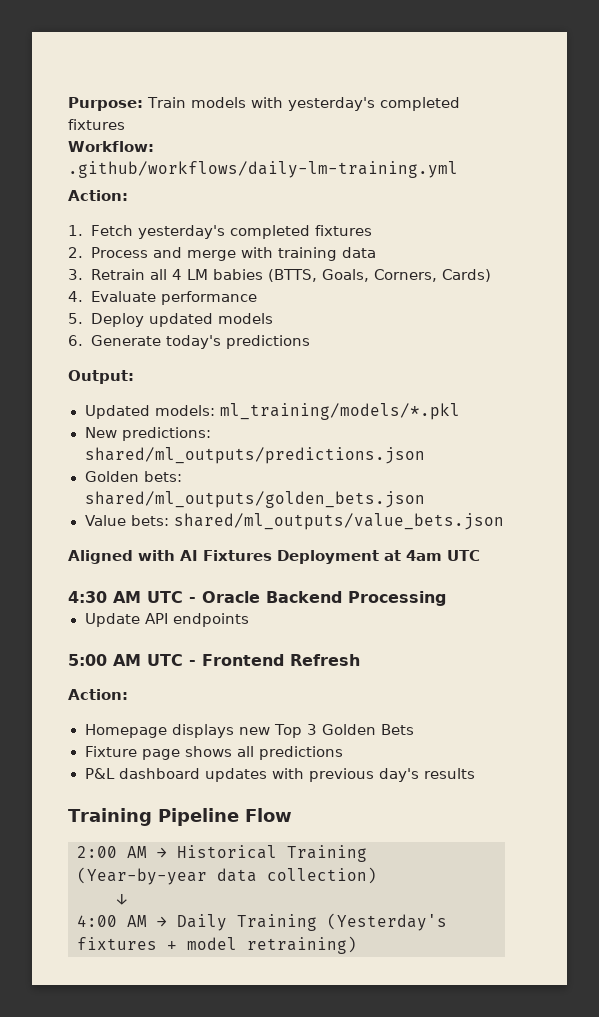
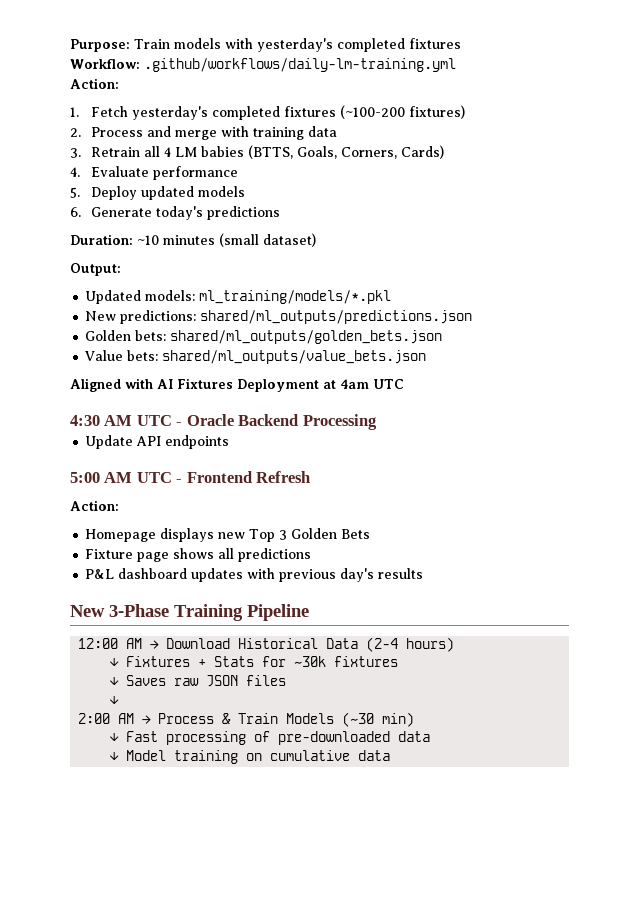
(372, 230) none -> [340,105,466,119] (~100-200 fixtures)
(310, 342) none -> [70,233,316,247] // Duration: ~10 minutes (small dataset)
(475, 773) none -> [70,604,169,617] New 3-Phase
[244,808,292,822] [77,845,367,862] [77,867,377,885] [116,894,127,905] [77,913,447,931] [77,936,357,954] Flow // 2:00 AM → Historical Training (Year-by-year data collection) // ↓ // 4:00 AM → Daily Training (Yesterday's fixtures + model retraining) -> [78,637,455,652] [109,656,399,667] [109,675,287,687] [109,696,120,705] [78,712,415,727] [109,731,431,745] [109,750,391,764] // 12:00 AM → Download Historical Data (2-4 hours) // ↓ Fixtures + Stats for ~30k fixtures // ↓ Saves raw JSON files // ↓ // 2:00 AM → Process & Train Models (~30 min) // ↓ Fast processing of pre-downloaded data // ↓ Model training on cumulative data

